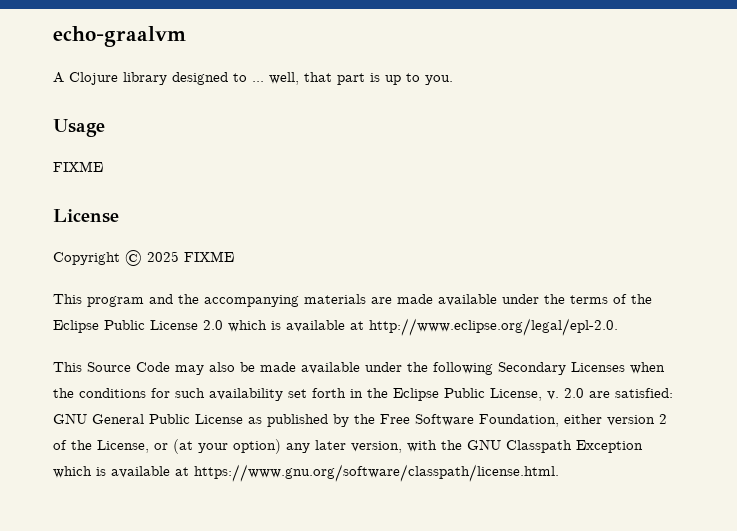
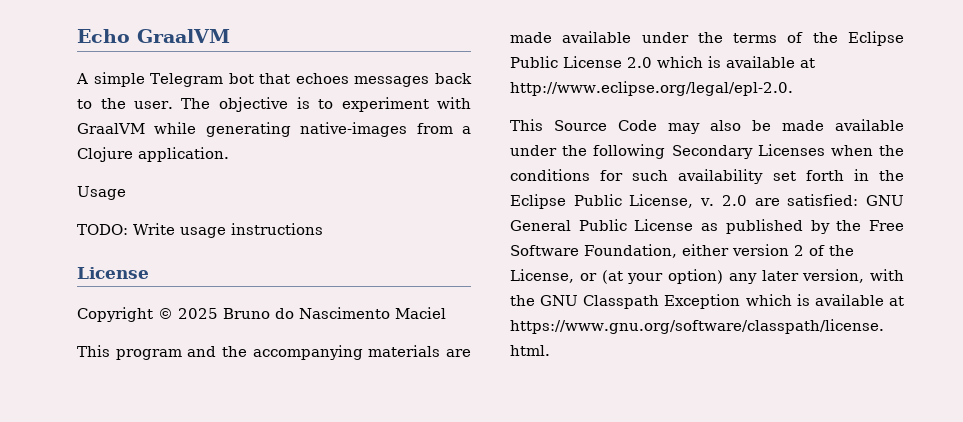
[53,26,186,47] echo-graalvm -> [77,29,230,43] Echo GraalVM
[69,72,453,85] [53,119,105,137] [53,161,103,172] Clojure library designed to ... well, that part is up to you. // Usage // FIXME -> [93,72,473,87] [77,97,471,112] [77,122,471,137] [77,147,229,162] [77,186,126,200] [77,223,323,238] simple Telegram bot that echoes messages back to the user. The objective is to experiment with GraalVM while generating native-images from a Clojure application. // Usage // TODO: Write usage instructions
[184,251,234,262] FIXME -> [223,307,446,319] Bruno do Nascimento Maciel

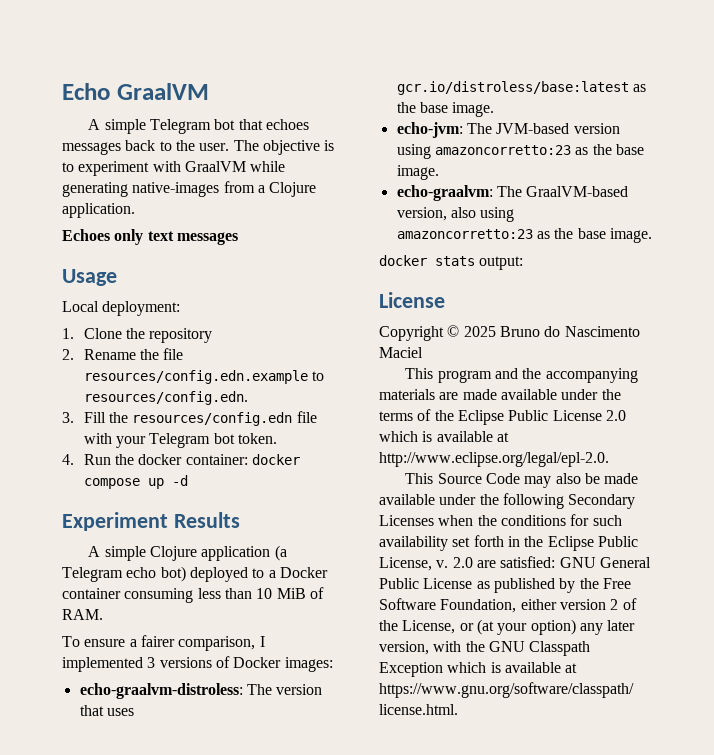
[77,186,126,200] [77,223,323,238] Usage // TODO: Write usage instructions -> [62,229,238,245] [62,269,117,286] [62,301,181,316] [62,328,213,343] [62,348,184,360] [83,370,325,384] [83,391,248,405] [62,411,317,426] [83,433,278,448] [62,454,301,465] [83,475,188,489] [62,512,240,531] [88,545,287,561] [62,566,328,582] [62,587,324,603] [62,609,103,620] [62,635,265,651] [62,656,333,672] [79,683,323,699] [79,705,134,716] [396,81,646,95] [396,102,495,117] [396,122,620,138] [396,144,644,159] [396,165,439,180] [396,185,629,201] [396,207,515,222] [396,228,652,243] [379,255,524,270] Echoes only text messages // Usage // Local deployment: // 1. Clone the repository // 2. Rename the file resources/config.edn.example to resources/config.edn. // 3. Fill the resources/config.edn file with your Telegram bot token. // 4. Run the docker container: docker compose up -d // Experiment Results // A simple Clojure application (a Telegram echo bot) deployed to a Docker container consuming less than 10 MiB of RAM. // To ensure a fairer comparison, I implemented 3 versions of Docker images: // echo-graalvm-distroless: The version that uses gcr.io/distroless/base:latest as the base image. // echo-jvm: The JVM-based version using amazoncorretto:23 as the base image. // echo-graalvm: The GraalVM-based version, also using amazoncorretto:23 as the base image. // docker stats output:

